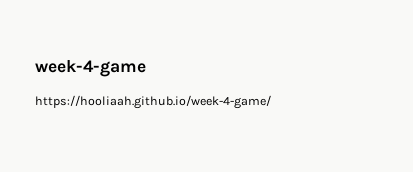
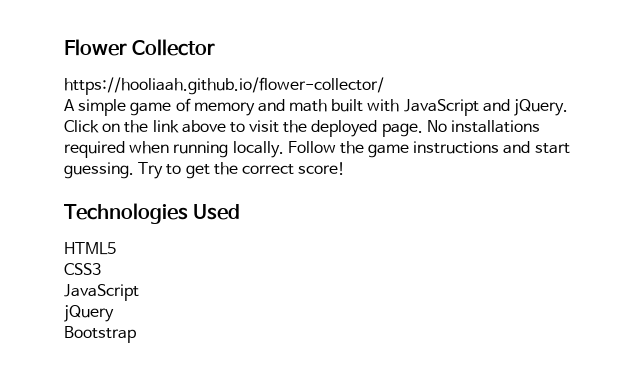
[35,60,146,77] [35,95,271,109] week-4-game // https://hooliaah.github.io/week-4-game/ -> [64,39,216,56] [64,77,384,95] [64,98,569,116] [64,120,541,137] [64,141,570,158] [64,162,346,179] [64,203,241,224] [64,242,116,255] [64,263,101,275] [64,284,139,301] [64,305,114,322] [64,326,136,343] Flower Collector // https://hooliaah.github.io/flower-collector/ // A simple game of memory and math built with JavaScript and jQuery. Click on the link above to visit the deployed page. No installations required when running locally. Follow the game instructions and start guessing. Try to get the correct score! // Technologies Used // HTML5 // CSS3 // JavaScript // jQuery // Bootstrap

